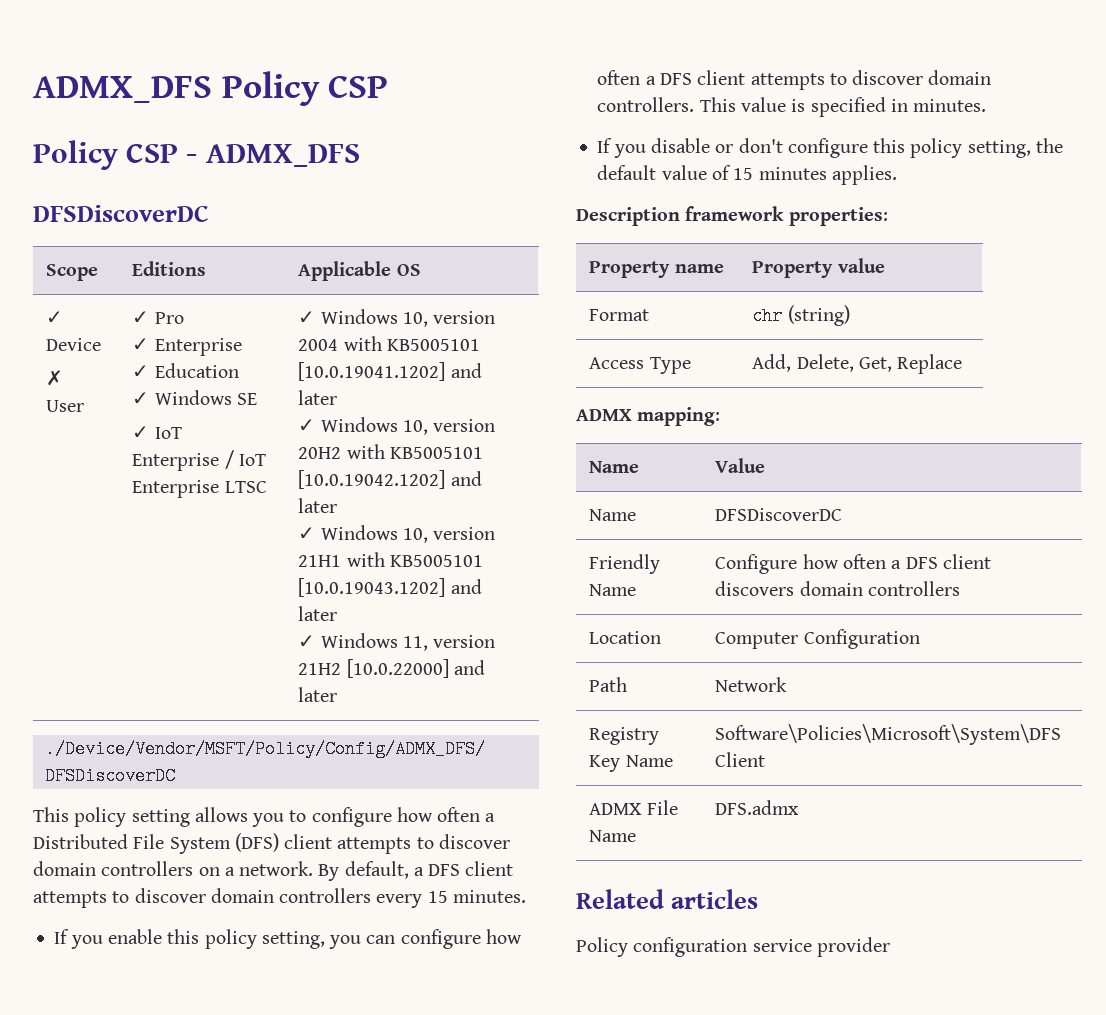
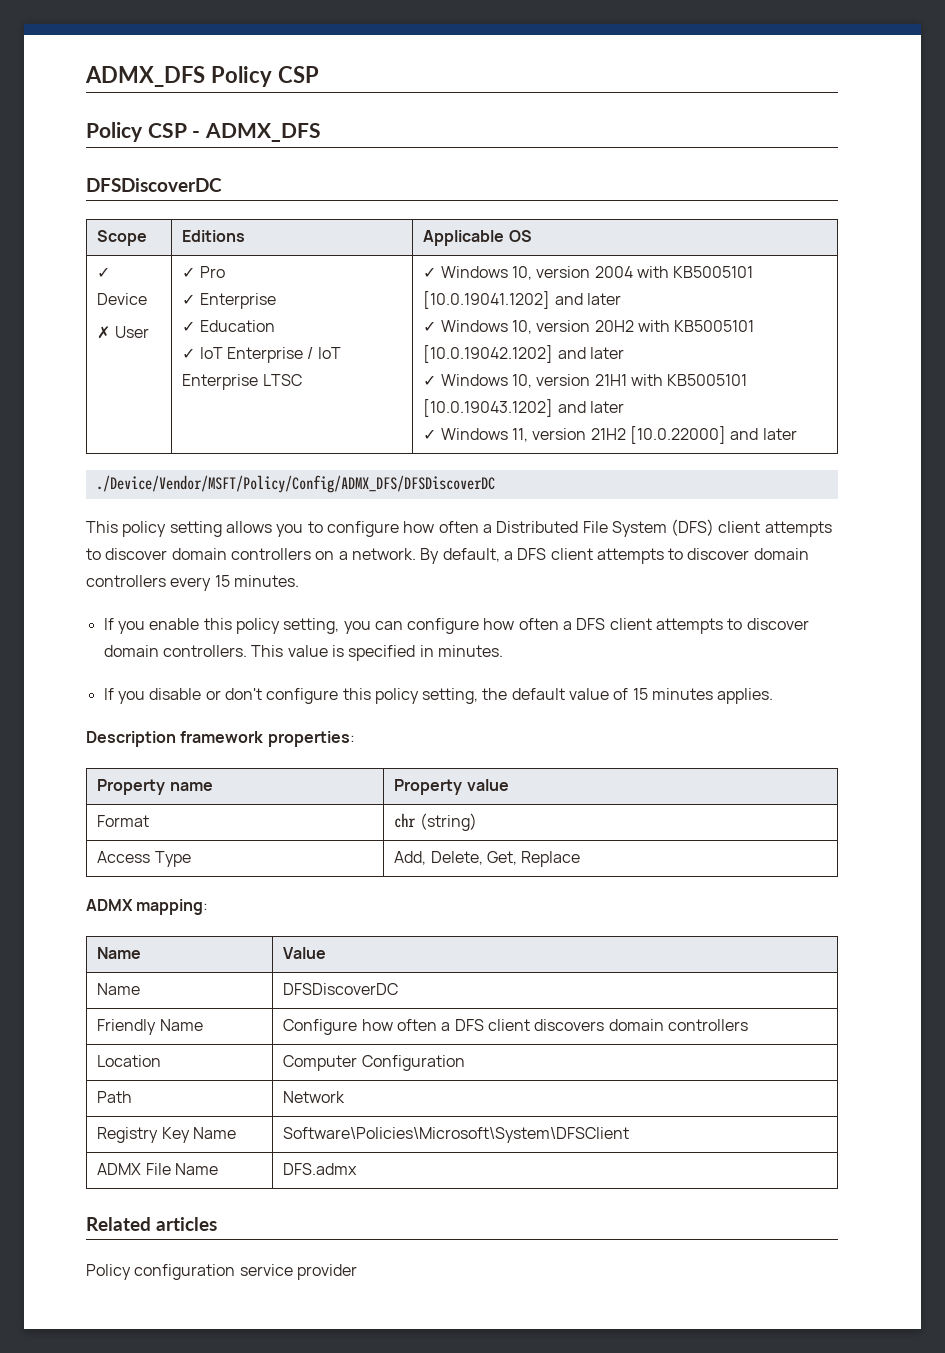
[132,390,258,405] // ✓ Windows SE -> (275, 326) none

